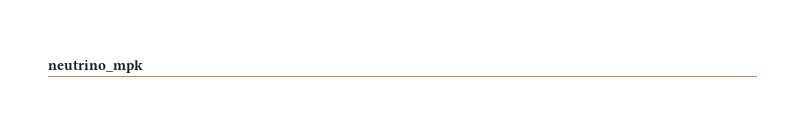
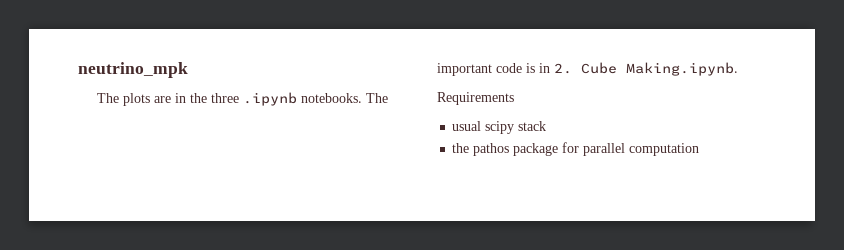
(143, 66) none -> [96,92,388,106] [437,62,738,76] [437,92,514,105] [452,121,547,134] [452,142,700,156] // The plots are in the three .ipynb notebooks. The important code is in 2. Cube Making.ipynb. // Requirements // usual scipy stack // the pathos package for parallel computation

